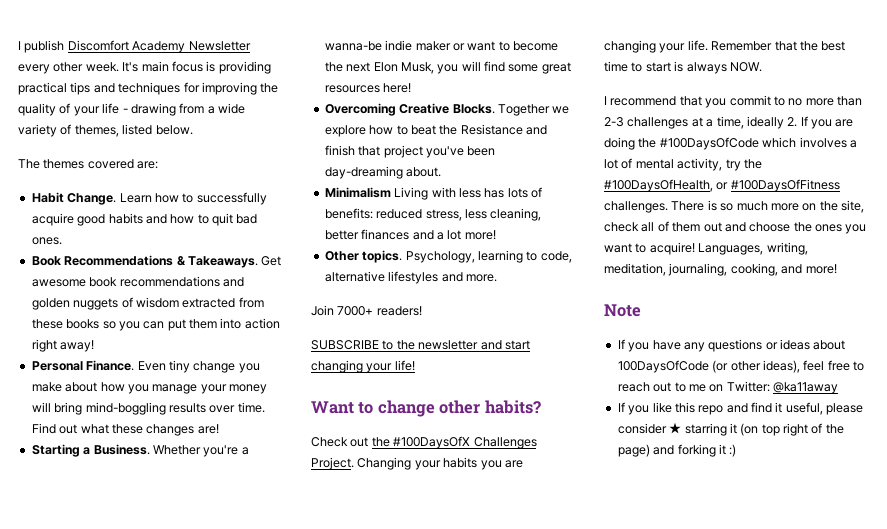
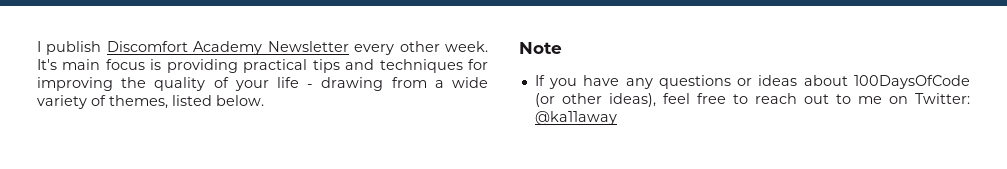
[18,159,159,169] [31,192,267,205] [31,213,258,226] [31,237,62,245] [31,255,282,268] [31,276,244,287] [31,297,264,310] [31,318,280,331] [31,339,95,352] [31,360,260,373] [31,382,267,394] [31,402,265,415] [31,423,219,436] [31,444,249,457] [324,40,558,51] [324,61,571,74] [324,83,412,93] [324,103,570,116] [324,124,547,137] [324,145,496,158] [324,166,442,179] [324,187,542,200] [324,208,542,221] [324,229,496,240] [324,250,572,263] [324,271,497,284] [311,305,422,316] [311,340,530,350] [311,360,415,373] [311,400,541,417] [311,436,537,449] [311,457,523,470] [604,40,846,53] [604,61,762,74] [604,95,862,108] [604,116,854,129] [604,137,857,150] [604,158,762,171] [604,179,840,192] [604,200,864,213] [604,221,867,234] [604,242,808,255] [604,263,837,276] // The themes covered are: // Habit Change. Learn how to successfully acquire good habits and how to quit bad ones. // Book Recommendations & Takeaways. Get awesome book recommendations and golden nuggets of wisdom extracted from these books so you can put them into action right away! // Personal Finance. Even tiny change you make about how you manage your money will bring mind-boggling results over time. Find out what these changes are! // Starting a Business. Whether you're a wanna-be indie maker or want to become the next Elon Musk, you will find some great resources here! // Overcoming Creative Blocks. Together we explore how to beat the Resistance and finish that project you've been day-dreaming about. // Minimalism Living with less has lots of benefits: reduced stress, less cleaning, better finances and a lot more! // Other topics. Psychology, learning to code, alternative lifestyles and more. // Join 7000+ readers! // SUBSCRIBE to the newsletter and start changing your life! // Want to change other habits? // Check out the #100DaysOfX Challenges Project. Changing your habits you are changing your life. Remember that the best time to start is always NOW. // I recommend that you commit to no more than 2-3 challenges at a time, ideally 2. If you are doing the #100DaysOfCode which involves a lot of mental activity, try the #100DaysOfHealth, or #100DaysOfFitness challenges. There is so much more on the site, check all of them out and choose the ones you want to acquire! Languages, writing, meditation, journaling, cooking, and more! -> (264, 100) none
[617,402,864,415] [617,422,844,436] [617,444,737,457] // If you like this repo and find it useful, please consider ★ starring it (on top right of the page) and forking it :) -> (617, 118) none

